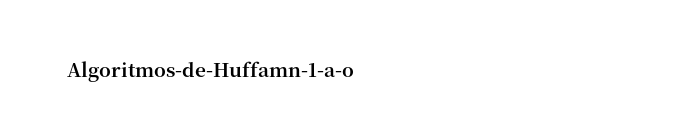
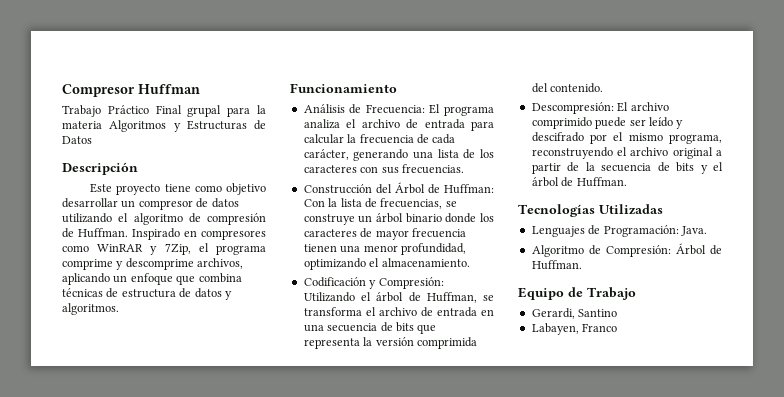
[67,61,354,82] Algoritmos-de-Huffamn-1-a-o -> [62,84,200,97] [62,105,266,117] [62,120,266,132] [62,136,92,144] [62,162,138,175] [90,183,266,195] [62,198,239,210] [62,213,266,225] [62,228,266,240] [62,243,266,255] [62,258,244,270] [62,273,242,285] [62,288,232,300] [62,303,119,315] [290,83,397,93] [303,104,494,116] [303,119,494,131] [303,134,456,144] [303,149,494,161] [303,164,464,174] [303,182,494,194] [303,198,457,209] [303,213,494,225] [303,228,466,240] [303,243,466,255] [303,258,470,270] [303,277,444,289] [303,292,494,303] [303,307,494,317] [303,322,437,334] [303,337,477,349] [531,83,604,93] [531,102,669,114] [531,117,684,129] [531,132,722,144] [531,147,722,159] [531,162,723,174] [531,177,627,187] [518,204,663,217] [531,225,707,237] [531,243,722,257] [531,260,582,270] [518,287,636,300] [531,308,618,319] [531,323,618,335] Compresor Huffman // Trabajo Práctico Final grupal para la materia Algoritmos y Estructuras de Datos // Descripción // Este proyecto tiene como objetivo desarrollar un compresor de datos utilizando el algoritmo de compresión de Huffman. Inspirado en compresores como WinRAR y 7Zip, el programa comprime y descomprime archivos, aplicando un enfoque que combina técnicas de estructura de datos y algoritmos. // Funcionamiento // Análisis de Frecuencia: El programa analiza el archivo de entrada para calcular la frecuencia de cada carácter, generando una lista de los caracteres con sus frecuencias. // Construcción del Árbol de Huffman: Con la lista de frecuencias, se construye un árbol binario donde los caracteres de mayor frecuencia tienen una menor profundidad, optimizando el almacenamiento. // Codificación y Compresión: Utilizando el árbol de Huffman, se transforma el archivo de entrada en una secuencia de bits que representa la versión comprimida del contenido. // Descompresión: El archivo comprimido puede ser leído y descifrado por el mismo programa, reconstruyendo el archivo original a partir de la secuencia de bits y el árbol de Huffman. // Tecnologías Utilizadas // Lenguajes de Programación: Java. // Algoritmo de Compresión: Árbol de Huffman. // Equipo de Trabajo // Gerardi, Santino // Labayen, Franco

